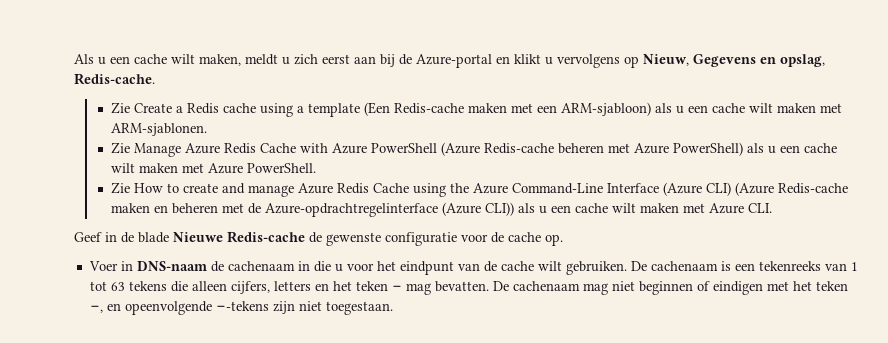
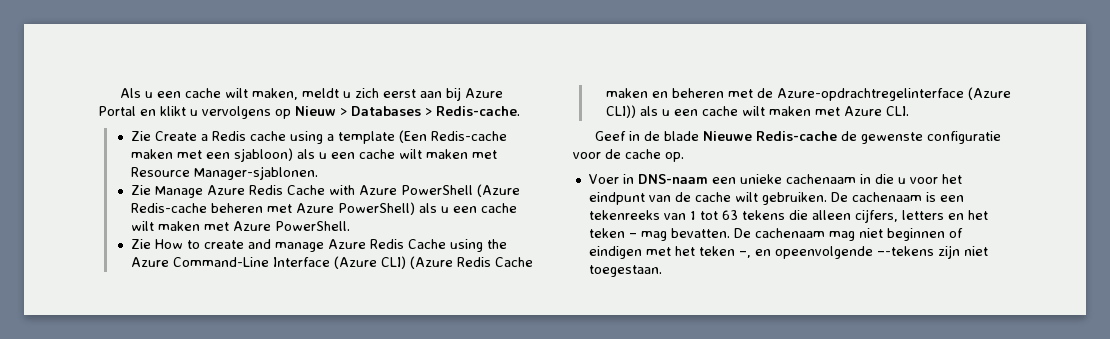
[399,54,492,68] de Azure-portal -> [465,88,504,98] [98,106,136,116] Azure Portal
[643,54,825,67] Nieuw, Gegevens en opslag, -> [295,106,432,116] Nieuw > Databases >
[561,102,843,116] [111,123,208,136] ARM-sjabloon) als u een cache wilt maken met ARM-sjablonen. -> [233,148,497,162] [130,166,318,180] sjabloon) als u een cache wilt maken met Resource Manager-sjablonen.
[778,183,849,194] Redis-cache -> [456,257,533,267] Redis Cache
[210,261,224,272] de -> [711,174,782,184] een unieke

